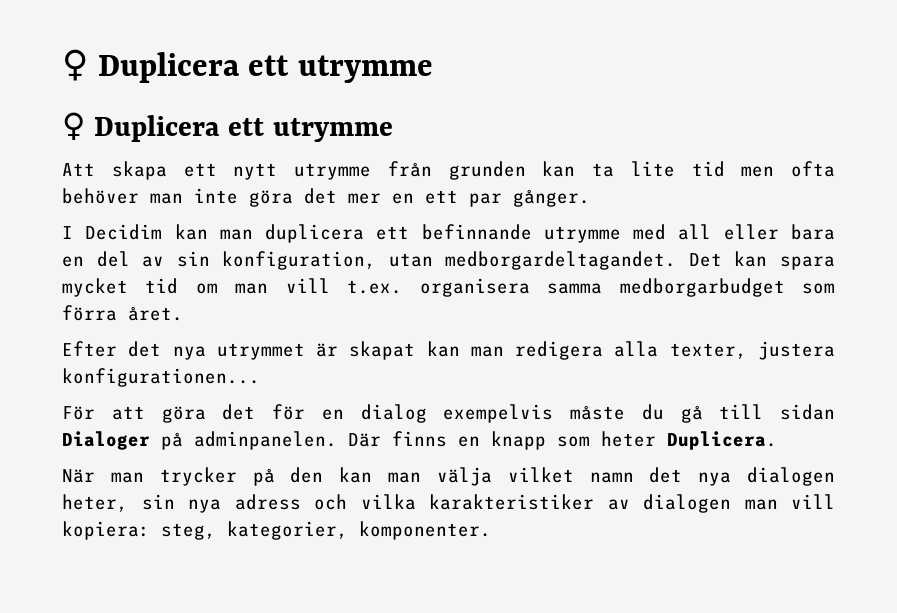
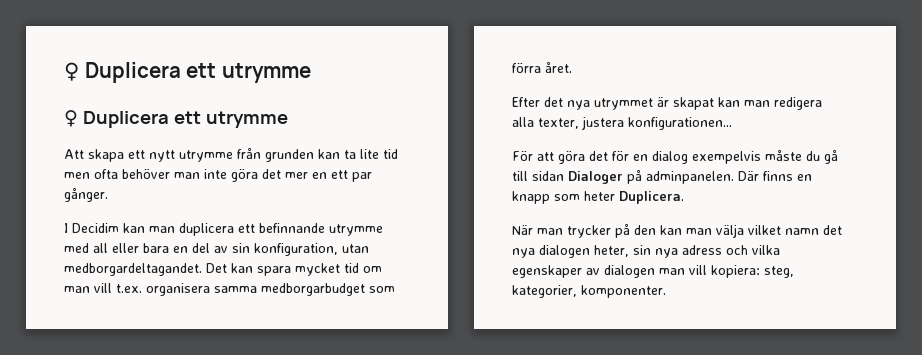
[429,494,594,510] karakteristiker -> [512,265,582,278] egenskaper

